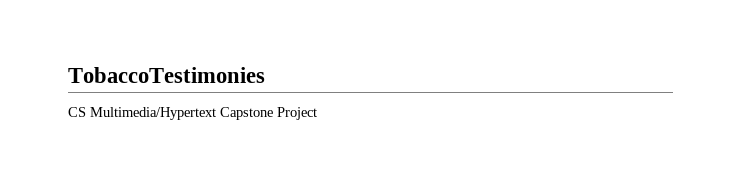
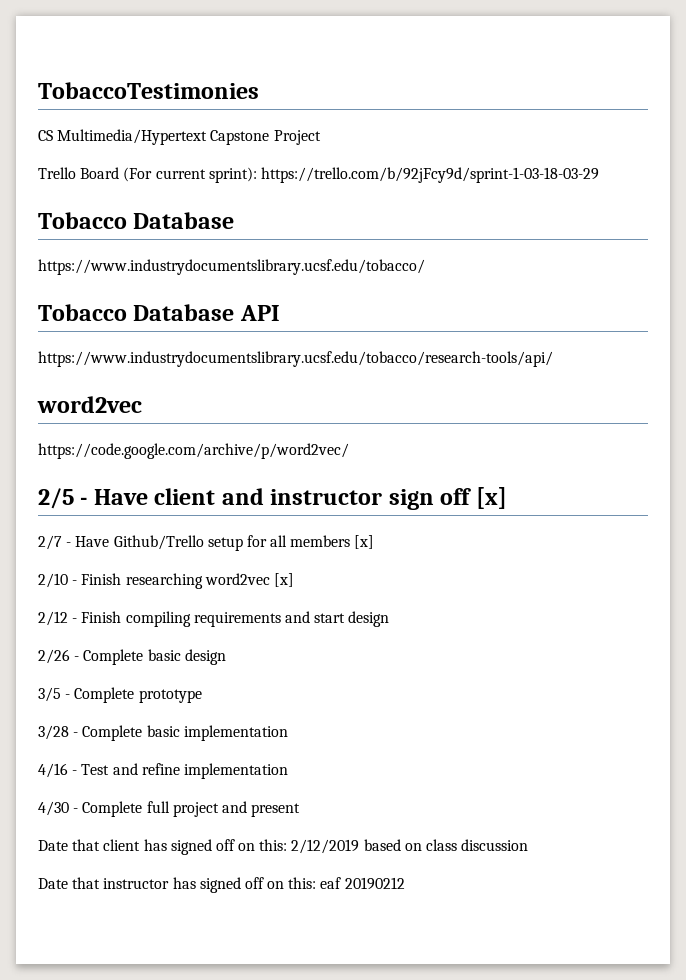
(317, 113) none -> [38,167,599,183] [38,212,235,229] [38,259,425,275] [38,304,280,321] [38,351,553,367] [37,396,142,413] [38,443,349,459] [38,487,507,510] [38,535,375,551] [38,573,294,589] [38,611,390,627] [38,649,226,665] [38,687,202,703] [38,725,288,741] [38,763,288,779] [38,801,301,817] [38,839,529,855] [38,877,405,893] // Trello Board (For current sprint): https://trello.com/b/92jFcy9d/sprint-1-03-18-03-29 // Tobacco Database // https://www.industrydocumentslibrary.ucsf.edu/tobacco/ // Tobacco Database API // https://www.industrydocumentslibrary.ucsf.edu/tobacco/research-tools/api/ // word2vec // https://code.google.com/archive/p/word2vec/ // 2/5 - Have client and instructor sign off [x] // 2/7 - Have Github/Trello setup for all members [x] // 2/10 - Finish researching word2vec [x] // 2/12 - Finish compiling requirements and start design // 2/26 - Complete basic design // 3/5 - Complete prototype // 3/28 - Complete basic implementation // 4/16 - Test and refine implementation // 4/30 - Complete full project and present // Date that client has signed off on this: 2/12/2019 based on class discussion // Date that instructor has signed off on this: eaf 20190212

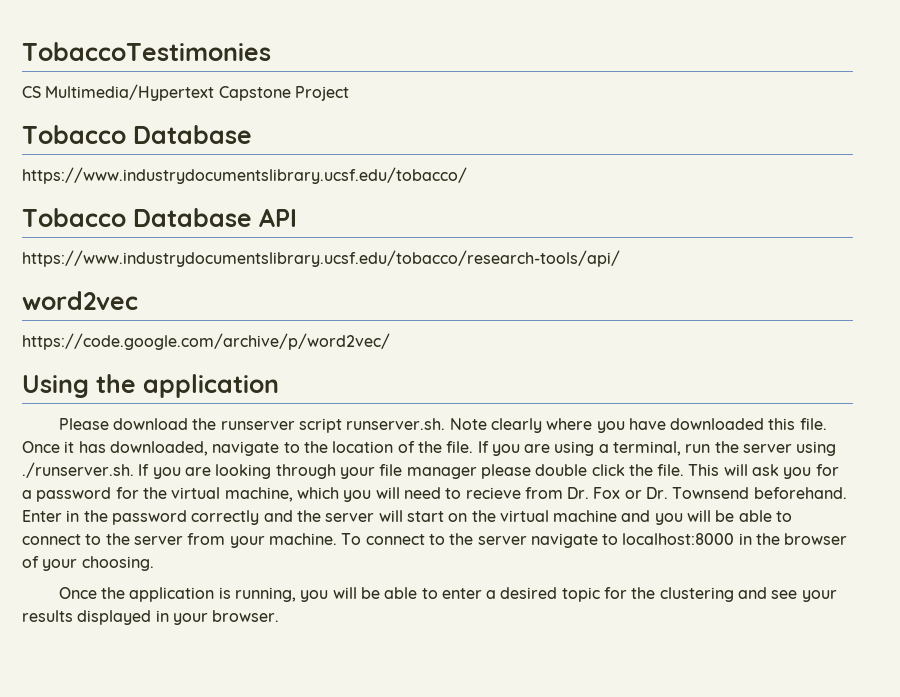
[38,167,599,183] // Trello Board (For current sprint): https://trello.com/b/92jFcy9d/sprint-1-03-18-03-29 -> (349, 93) none
[38,487,507,510] [38,535,375,551] [38,573,294,589] [38,611,390,627] [38,649,226,665] [38,687,202,703] [38,725,288,741] [38,763,288,779] [38,801,301,817] [38,839,529,855] [38,877,405,893] 2/5 - Have client and instructor sign off [x] // 2/7 - Have Github/Trello setup for all members [x] // 2/10 - Finish researching word2vec [x] // 2/12 - Finish compiling requirements and start design // 2/26 - Complete basic design // 3/5 - Complete prototype // 3/28 - Complete basic implementation // 4/16 - Test and refine implementation // 4/30 - Complete full project and present // Date that client has signed off on this: 2/12/2019 based on class discussion // Date that instructor has signed off on this: eaf 20190212 -> [22,374,279,398] [58,418,827,433] [22,441,837,456] [22,462,839,479] [22,487,847,502] [22,510,793,525] [22,533,848,548] [22,556,154,571] [58,587,837,602] [22,610,280,625] Using the application // Please download the runserver script runserver.sh. Note clearly where you have downloaded this file. Once it has downloaded, navigate to the location of the file. If you are using a terminal, run the server using ./runserver.sh. If you are looking through your file manager please double click the file. This will ask you for a password for the virtual machine, which you will need to recieve from Dr. Fox or Dr. Townsend beforehand. Enter in the password correctly and the server will start on the virtual machine and you will be able to connect to the server from your machine. To connect to the server navigate to localhost:8000 in the browser of your choosing. // Once the application is running, you will be able to enter a desired topic for the clustering and see your results displayed in your browser.

